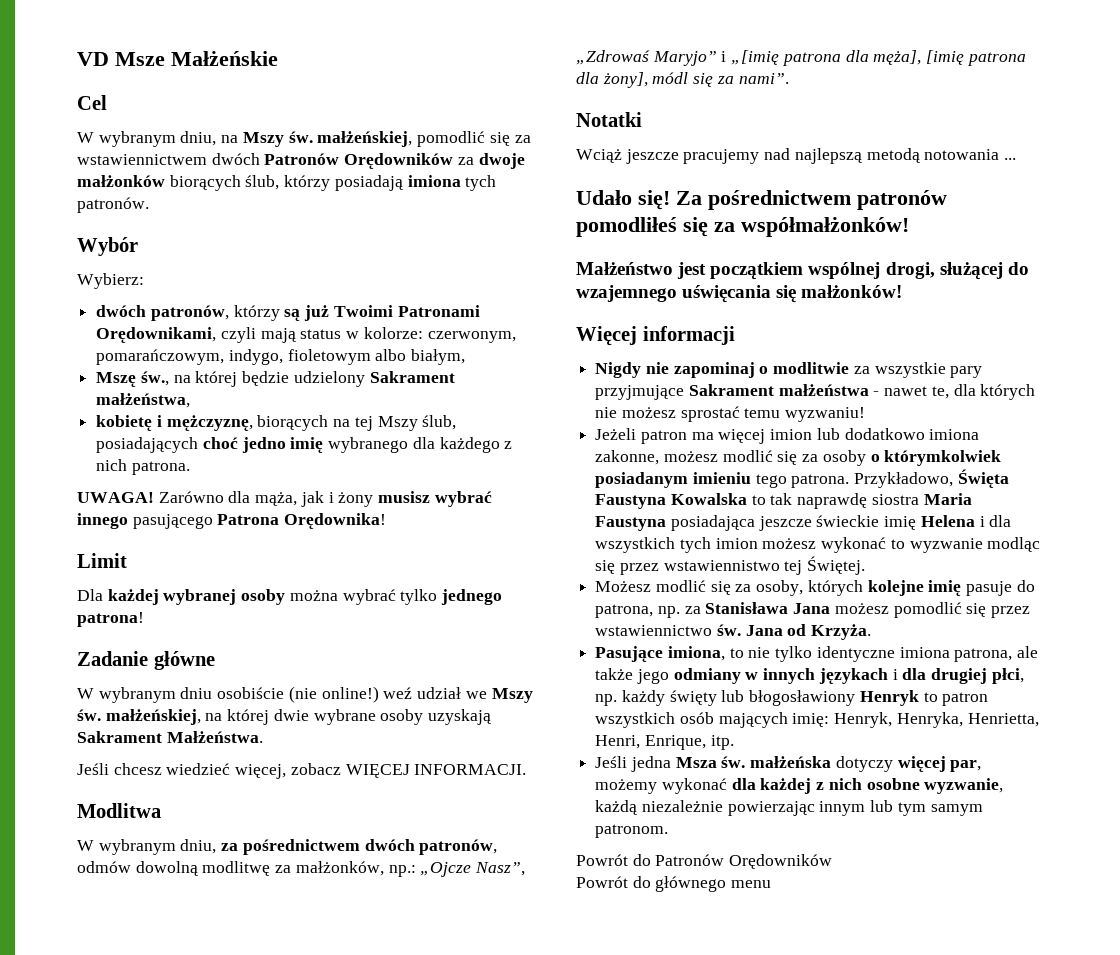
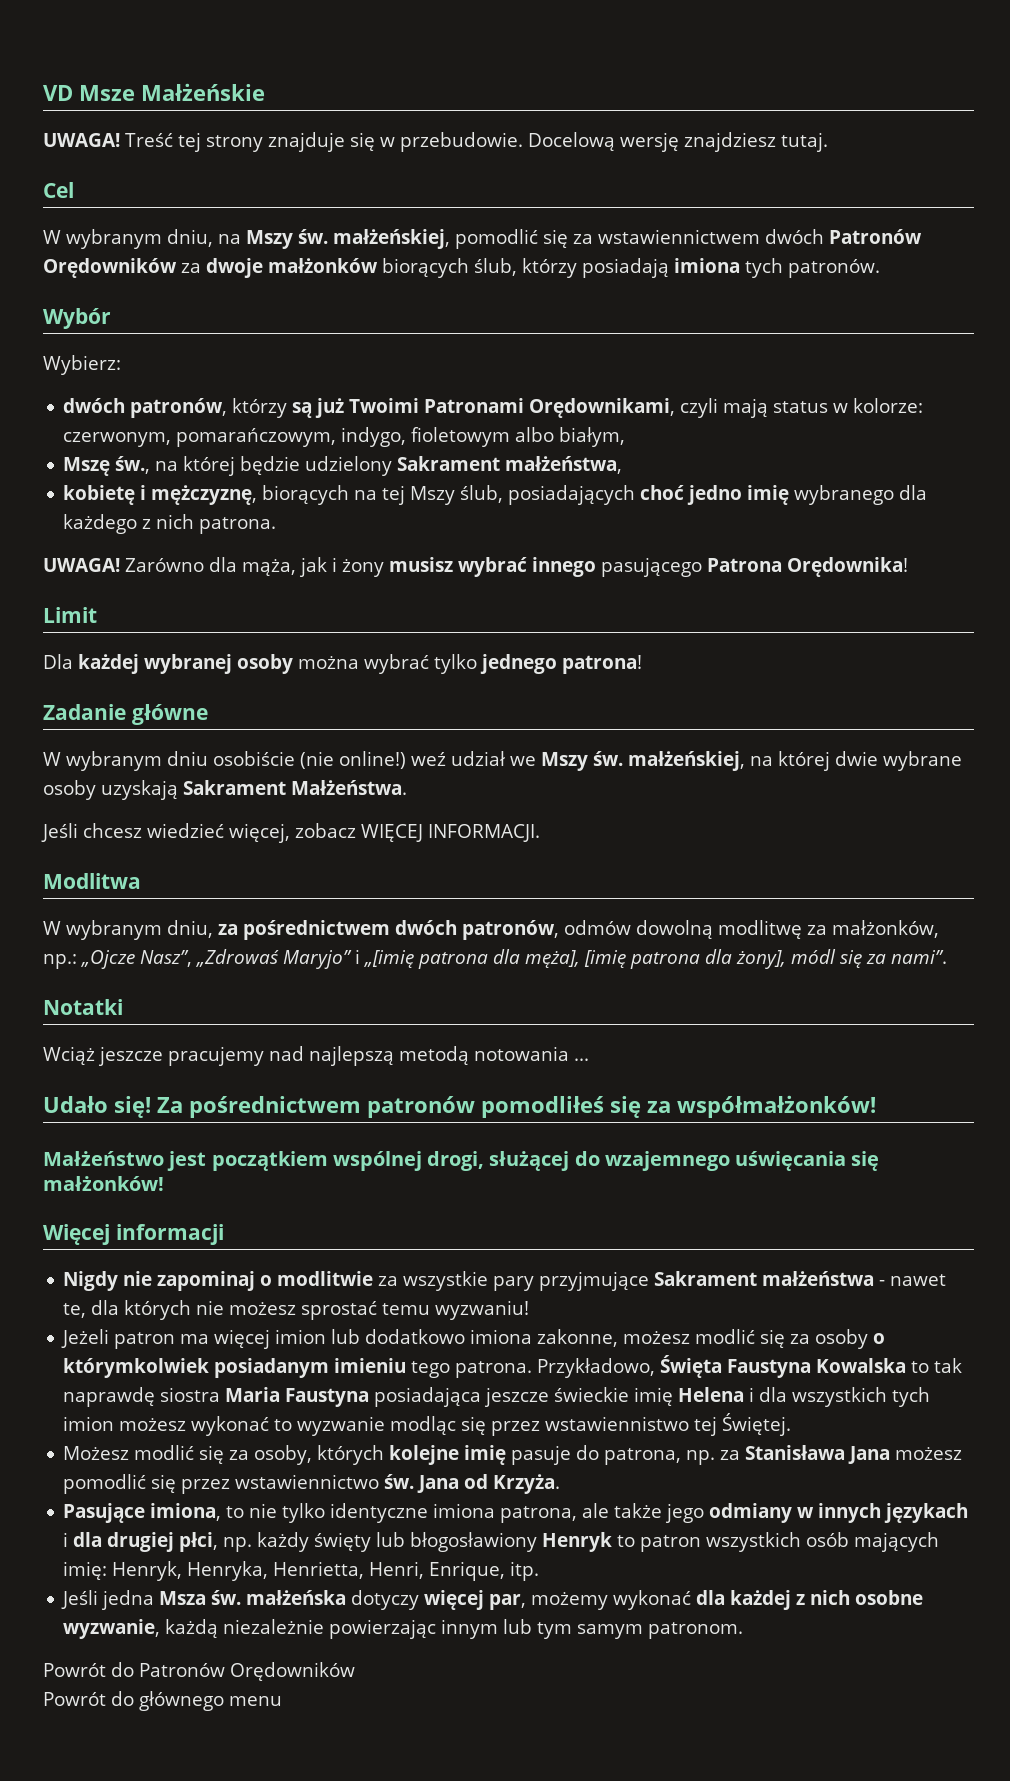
(278, 58) none -> [43,132,828,152] // UWAGA! Treść tej strony znajduje się w przebudowie. Docelową wersję znajdziesz tutaj.

